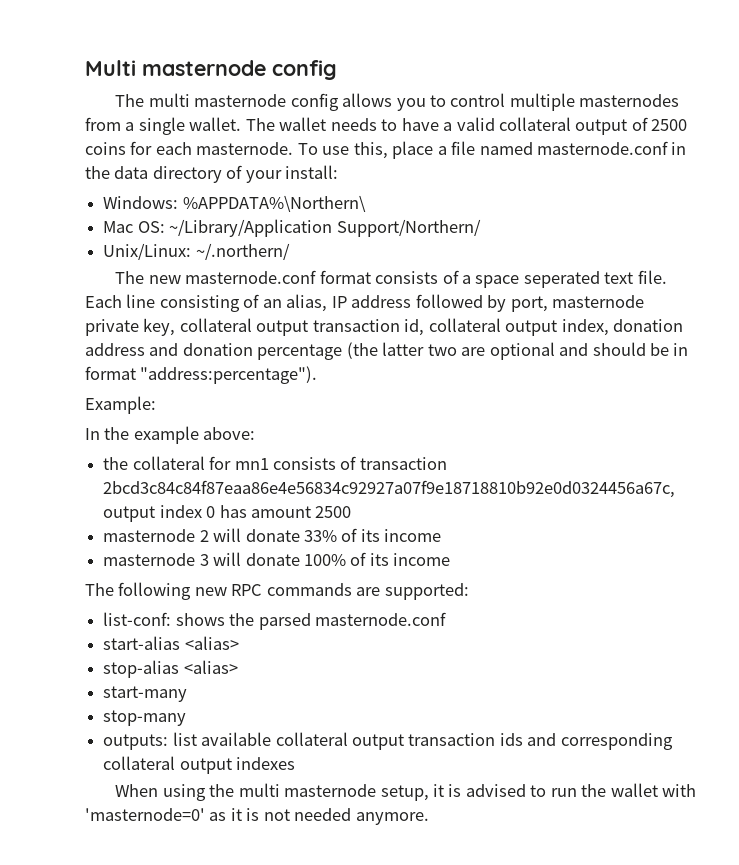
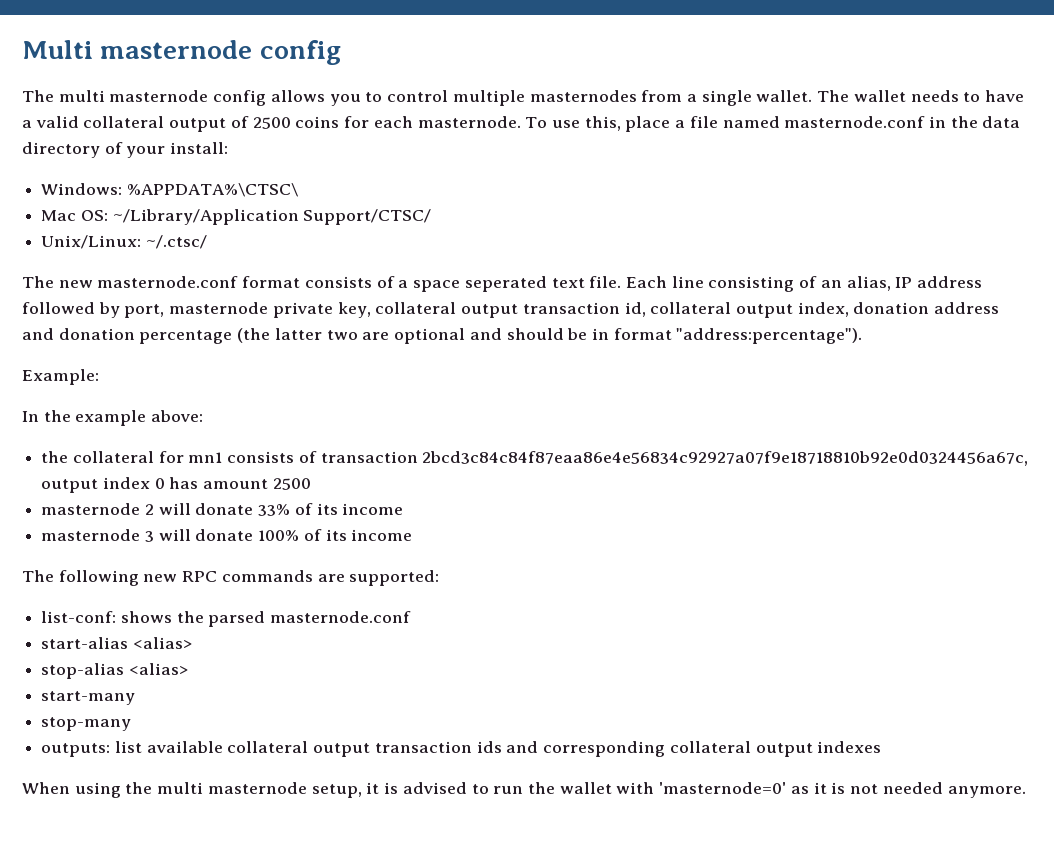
[182,195,366,212] %APPDATA%\Northern\ -> [126,183,298,197] %APPDATA%\CTSC\
[336,219,481,237] Support/Northern/ -> [303,209,432,225] Support/CTSC/
[195,243,290,260] ~/.northern/ -> [145,235,207,249] ~/.ctsc/

